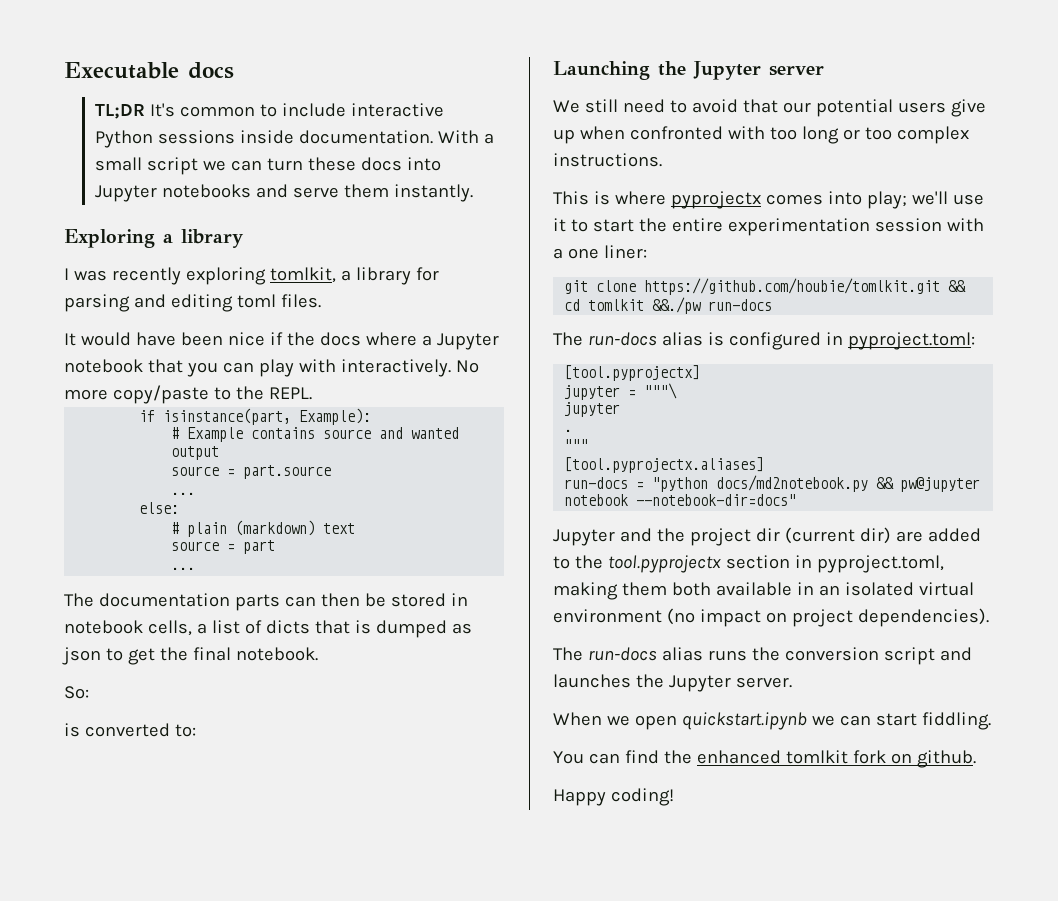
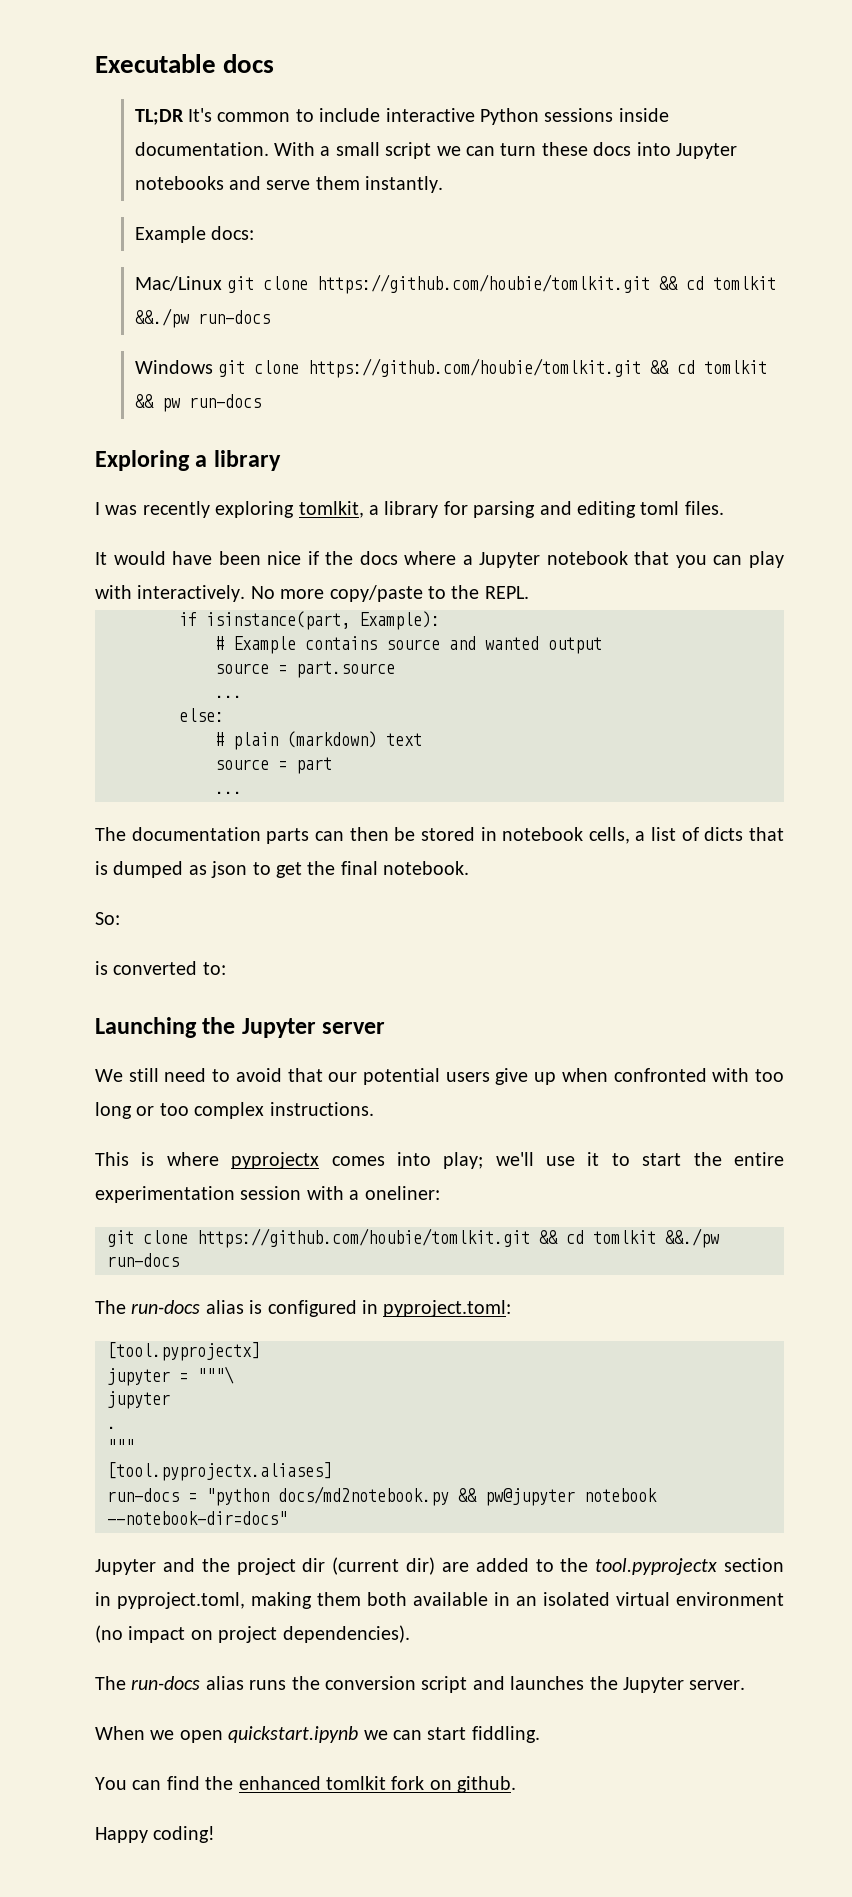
(473, 193) none -> [134,226,254,243] [134,274,776,294] [134,308,270,328] [134,358,767,378] [134,394,261,412] // Example docs: // Mac/Linux git clone https://github.com/houbie/tomlkit.git && cd tomlkit &&./pw run-docs // Windows git clone https://github.com/houbie/tomlkit.git && cd tomlkit && pw run-docs
[567,245,647,259] one liner: -> [364,1186,440,1200] oneliner:

